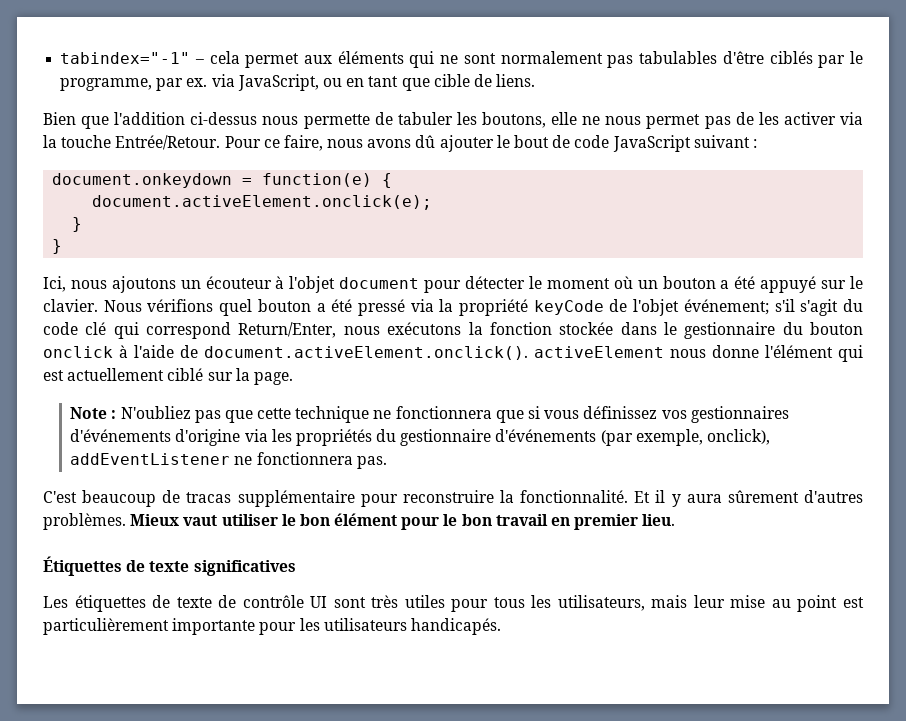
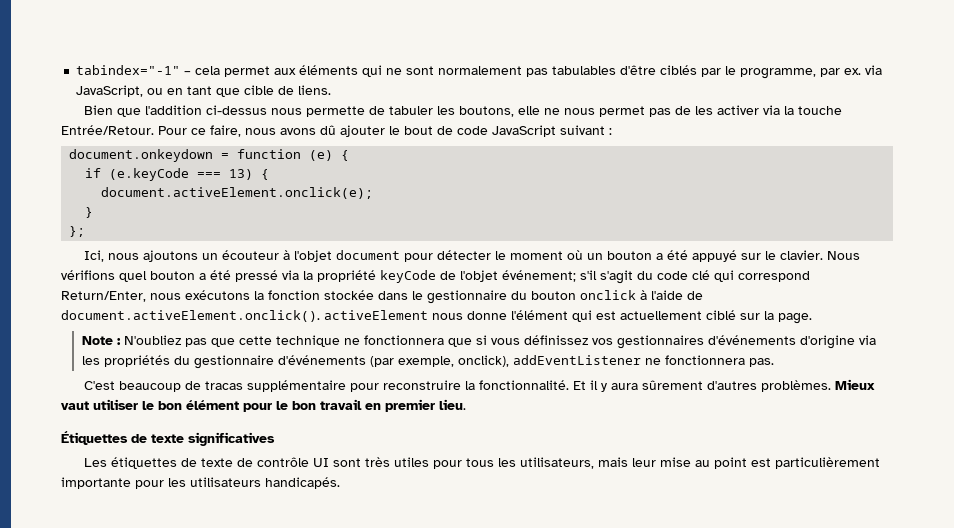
[262,173,373,187] function(e) -> [237,149,350,161] [85,168,254,181] function (e) { // if (e.keyCode === 13)
[52,239,63,254] } -> [69,226,86,237] };

